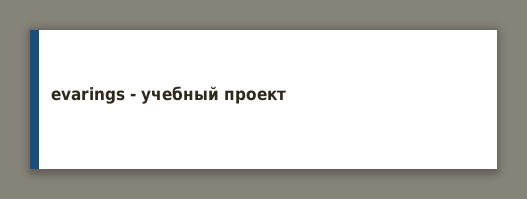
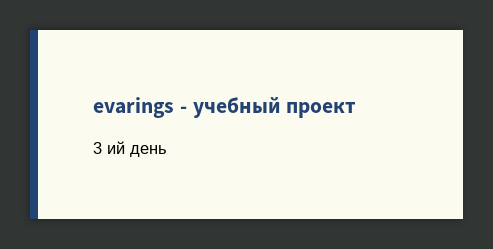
(286, 97) none -> [93,141,167,157] // 3 ий день

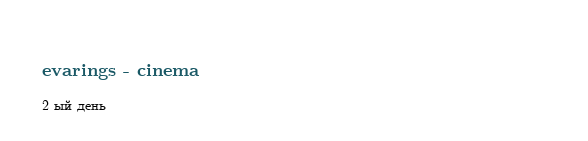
[192,97,357,118] [93,141,125,154] учебный проект // 3 ий -> [137,64,200,76] [42,100,72,110] cinema // 2 ый

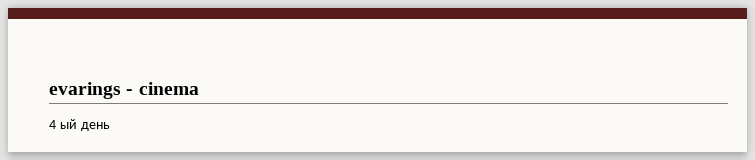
[42,100,49,110] 2 -> [49,120,56,129] 4

